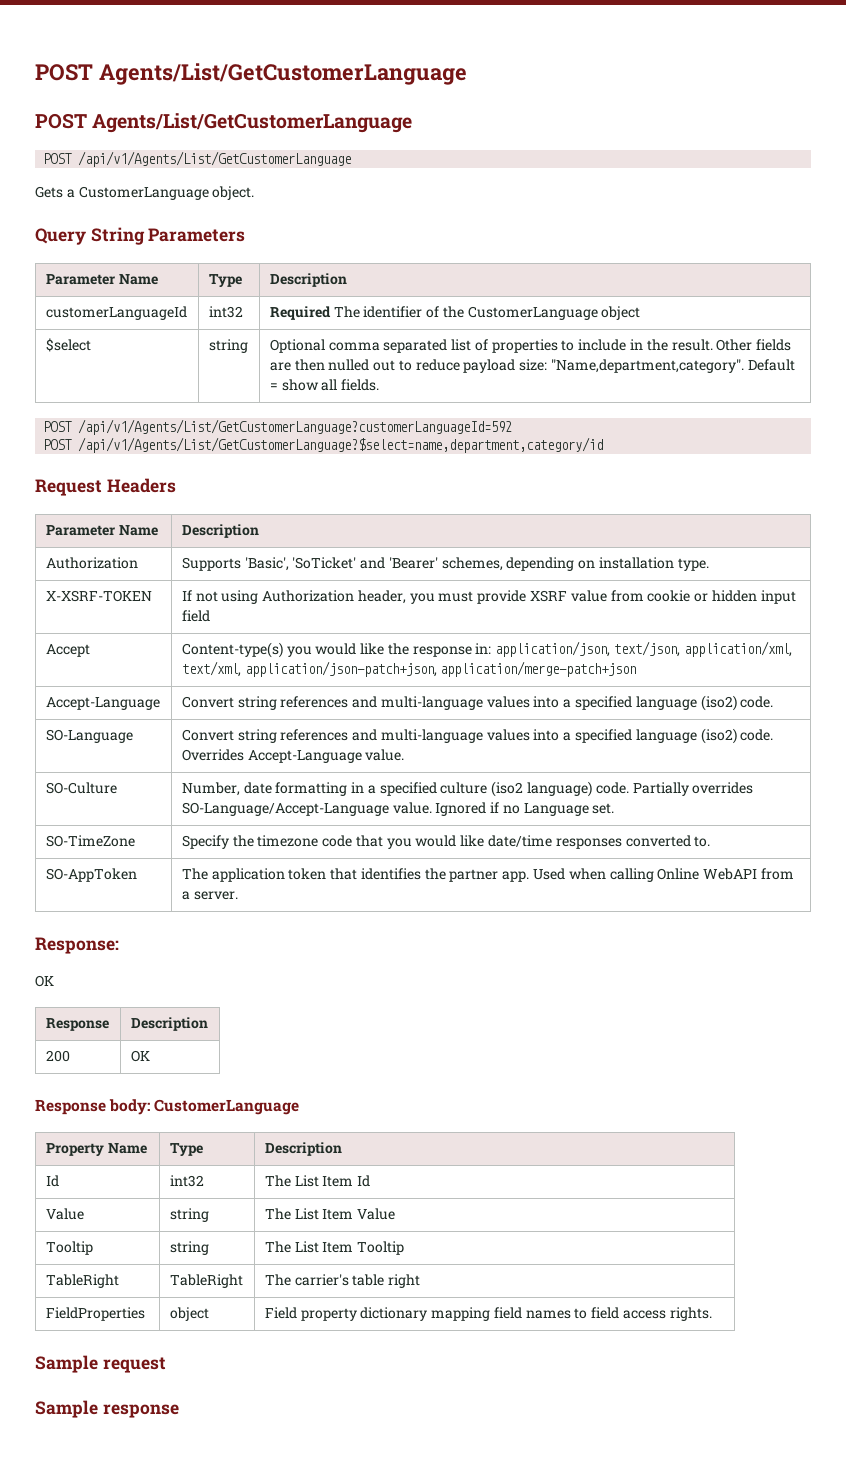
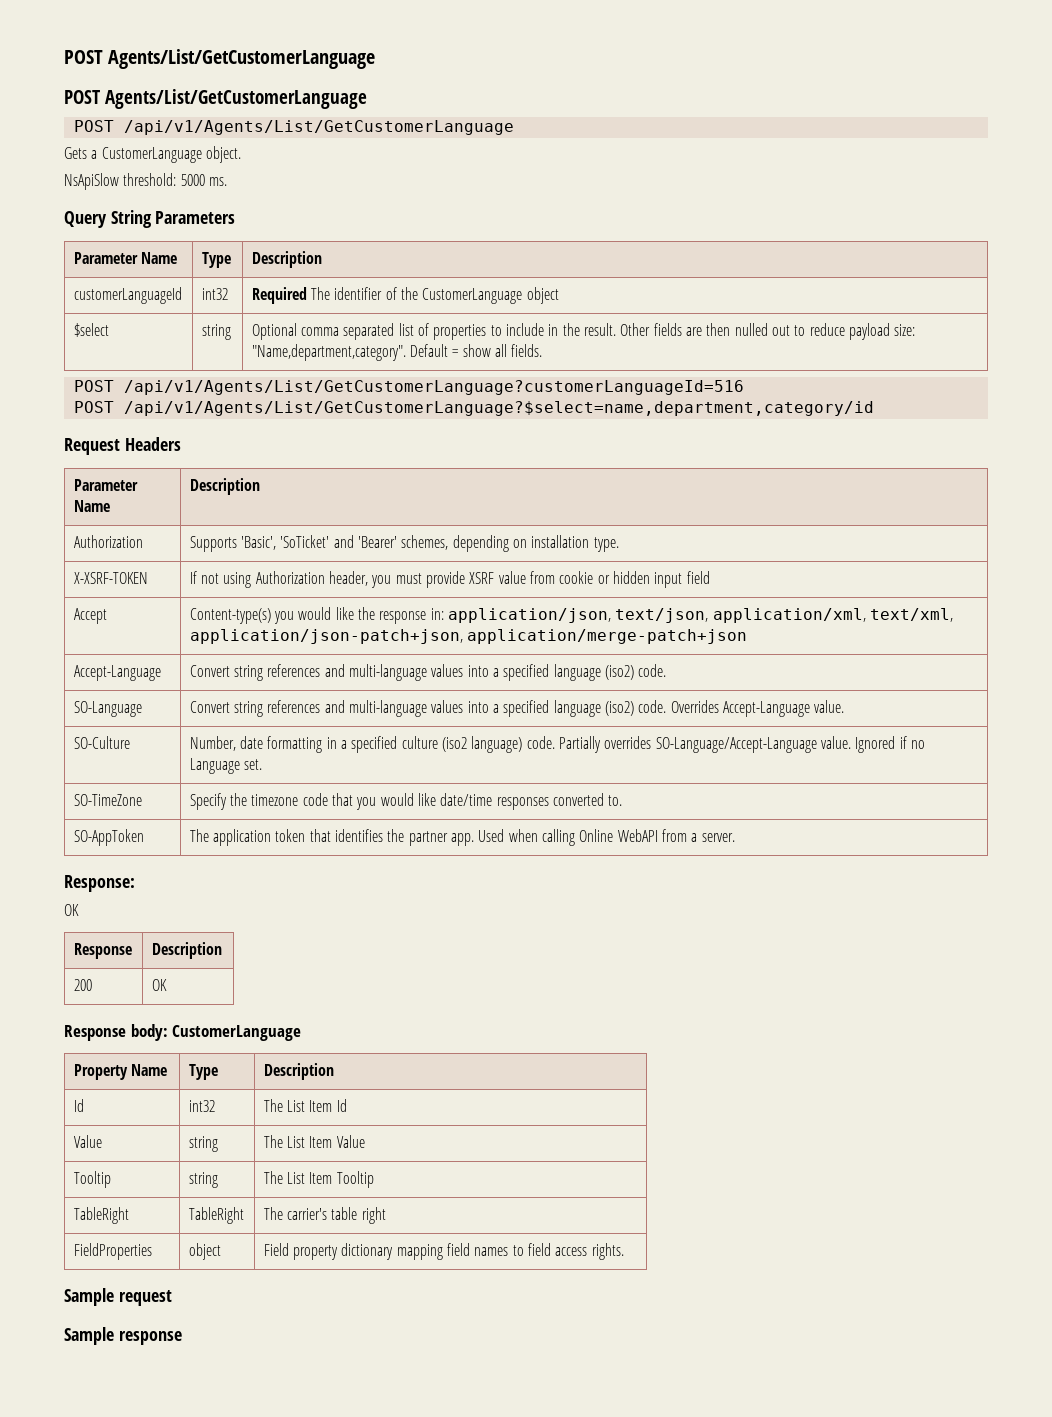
(255, 193) none -> [64,173,227,190] // NsApiSlow threshold: 5000 ms.
[78,419,513,435] /api/v1/Agents/List/GetCustomerLanguage?customerLanguageId=592 -> [123,380,744,395] /api/v1/Agents/List/GetCustomerLanguage?customerLanguageId=516

